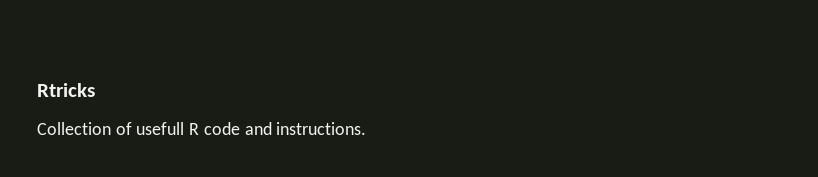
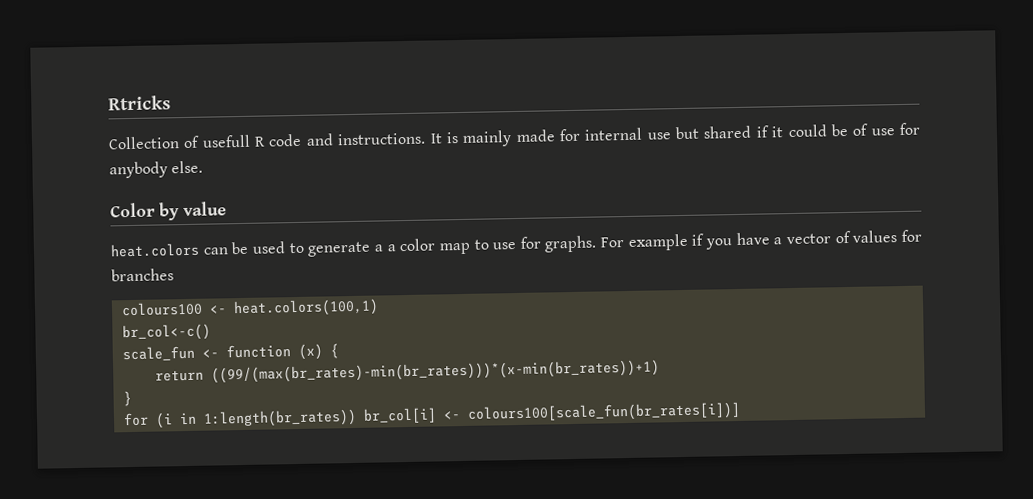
(367, 128) none -> [429,122,921,147] [109,160,204,179] [110,201,227,221] [110,229,923,258] [111,268,174,282] [120,298,379,318] [121,323,211,342] [121,343,339,362] [154,359,660,384] [122,391,132,407] [122,401,741,429] It is mainly made for internal use but shared if it could be of use for anybody else. // Color by value // heat.colors can be used to generate a a color map to use for graphs. For example if you have a vector of values for branches // colours100 <- heat.colors(100,1) // br_col<-c() // scale_fun <- function (x) { // return ((99/(max(br_rates)-min(br_rates)))*(x-min(br_rates))+1) // } // for (i in 1:length(br_rates)) br_col[i] <- colours100[scale_fun(br_rates[i])]

